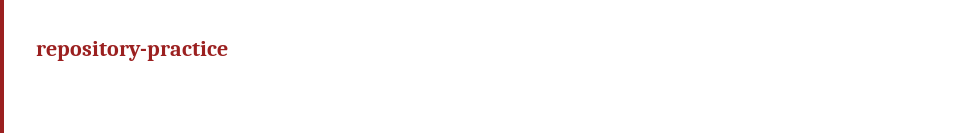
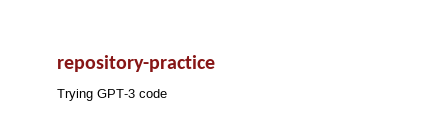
(228, 51) none -> [57,89,167,101] // Trying GPT-3 code

